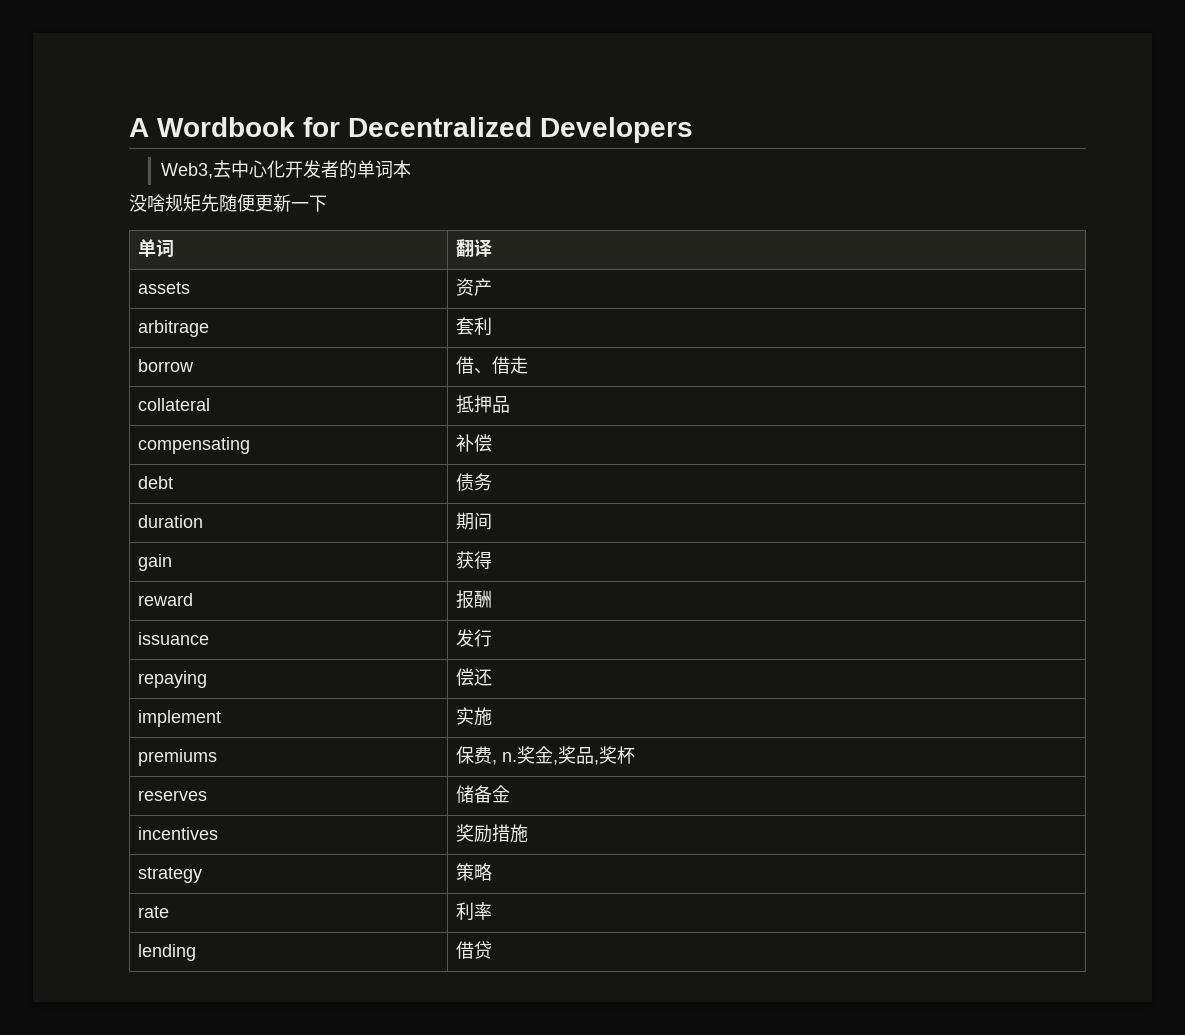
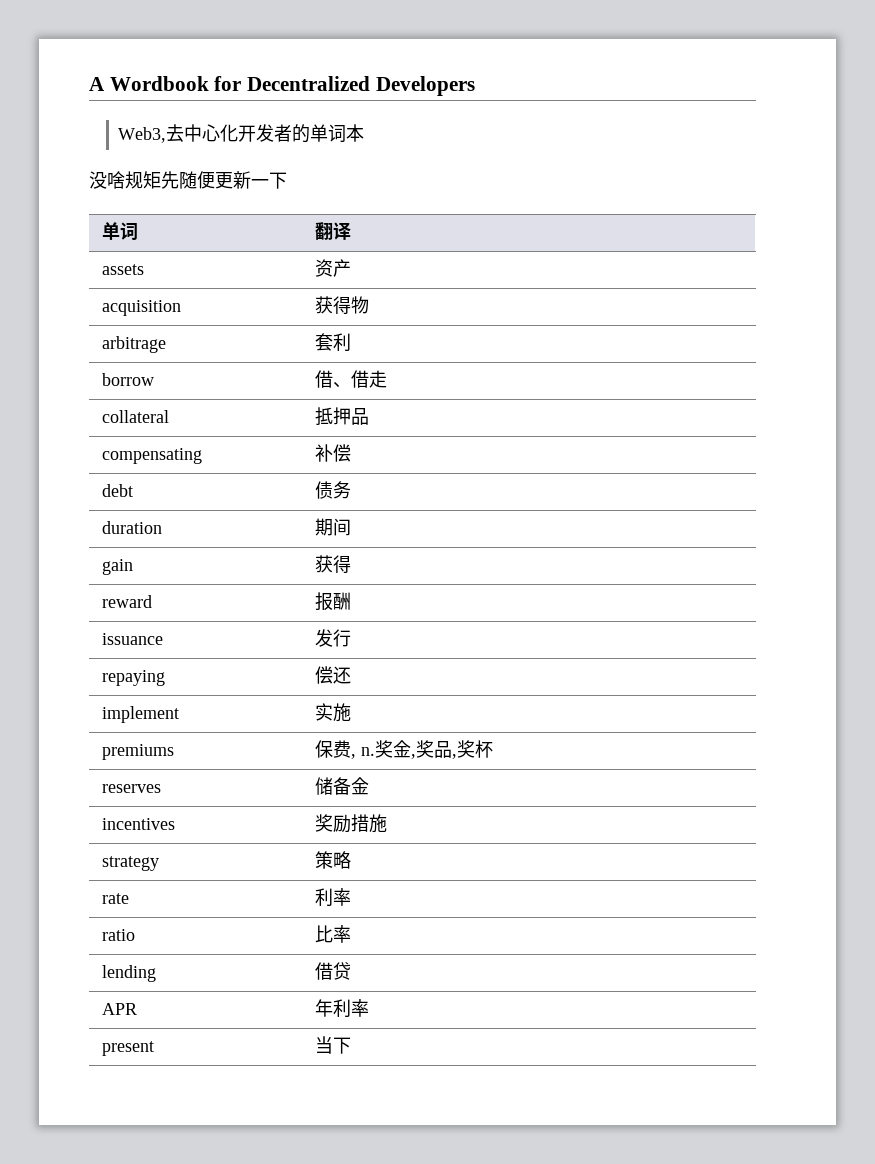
(492, 287) none -> [101,300,181,316] [314,296,369,314] // acquisition | 获得物
(492, 911) none -> [101,929,135,941] [314,925,351,943] // ratio | 比率
(492, 950) none -> [101,1003,137,1015] [314,999,369,1017] [101,1041,154,1056] [314,1036,351,1054] // APR | 年利率 // present | 当下

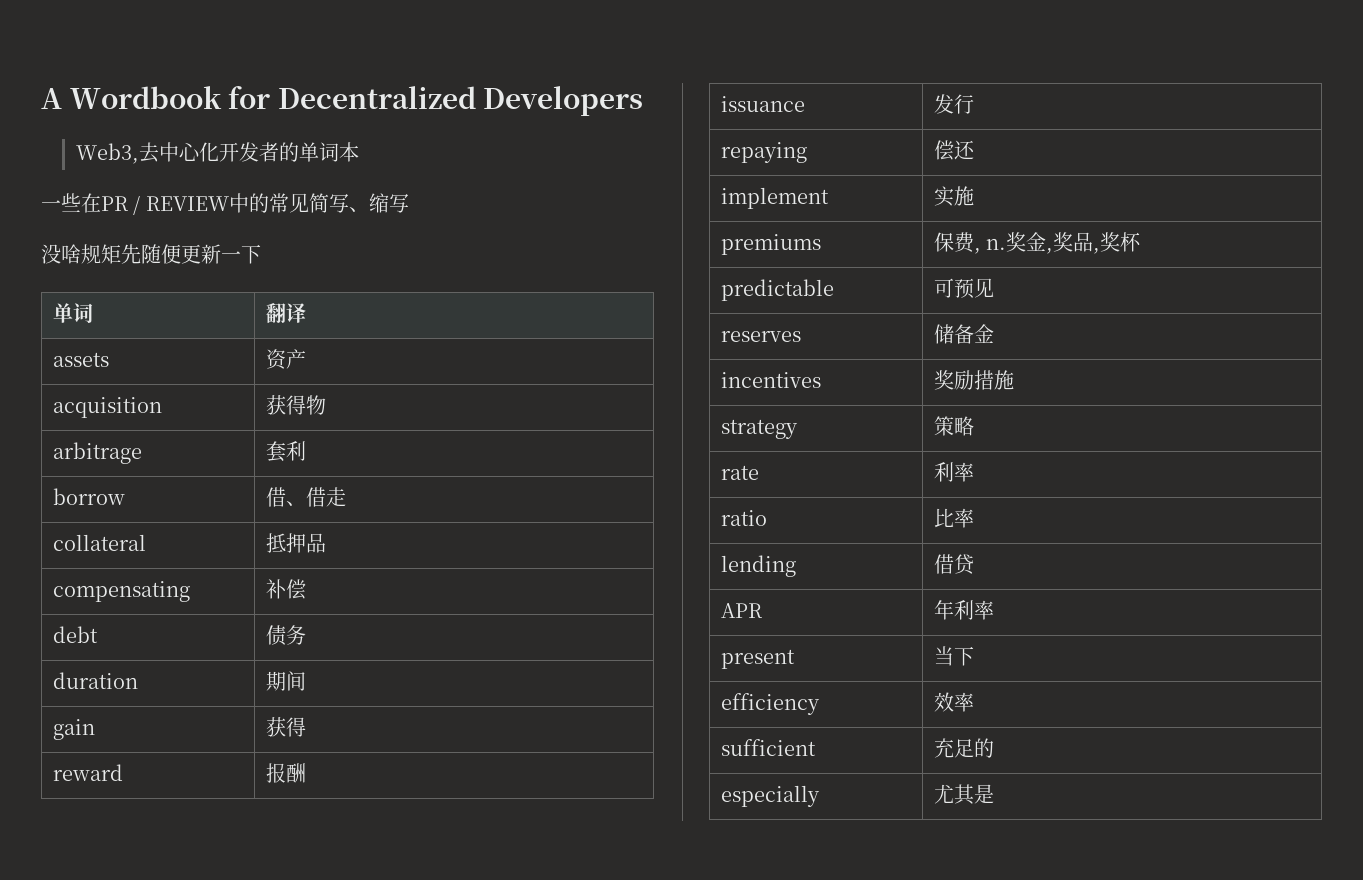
(365, 133) none -> [41,193,409,215] // 一些在PR / REVIEW中的常见简写、缩写
(493, 749) none -> [720,279,834,301] [933,278,994,299] // predictable | 可预见
(351, 1045) none -> [720,693,820,715] [933,692,974,712] [720,739,816,756] [933,738,994,758] [720,785,820,807] [933,784,994,805] // efficiency | 效率 // sufficient | 充足的 // especially | 尤其是

